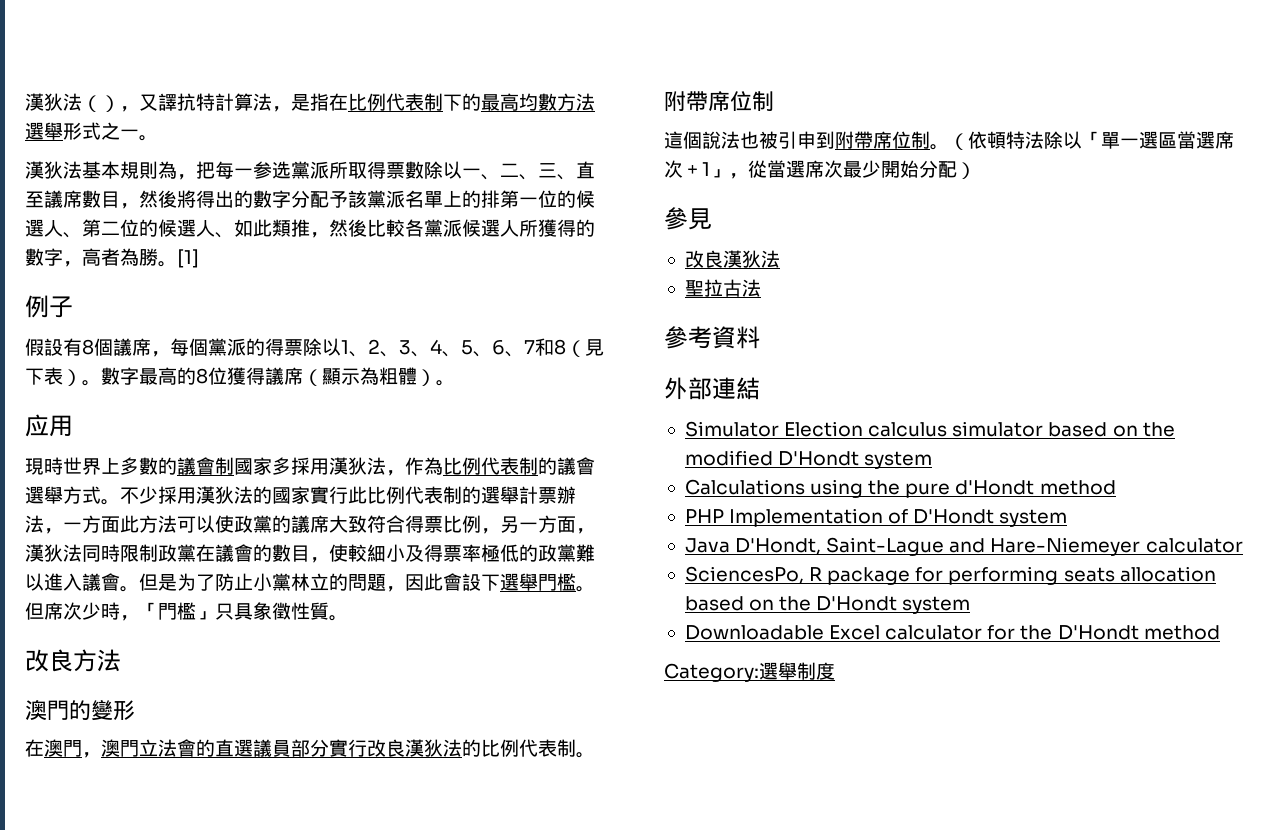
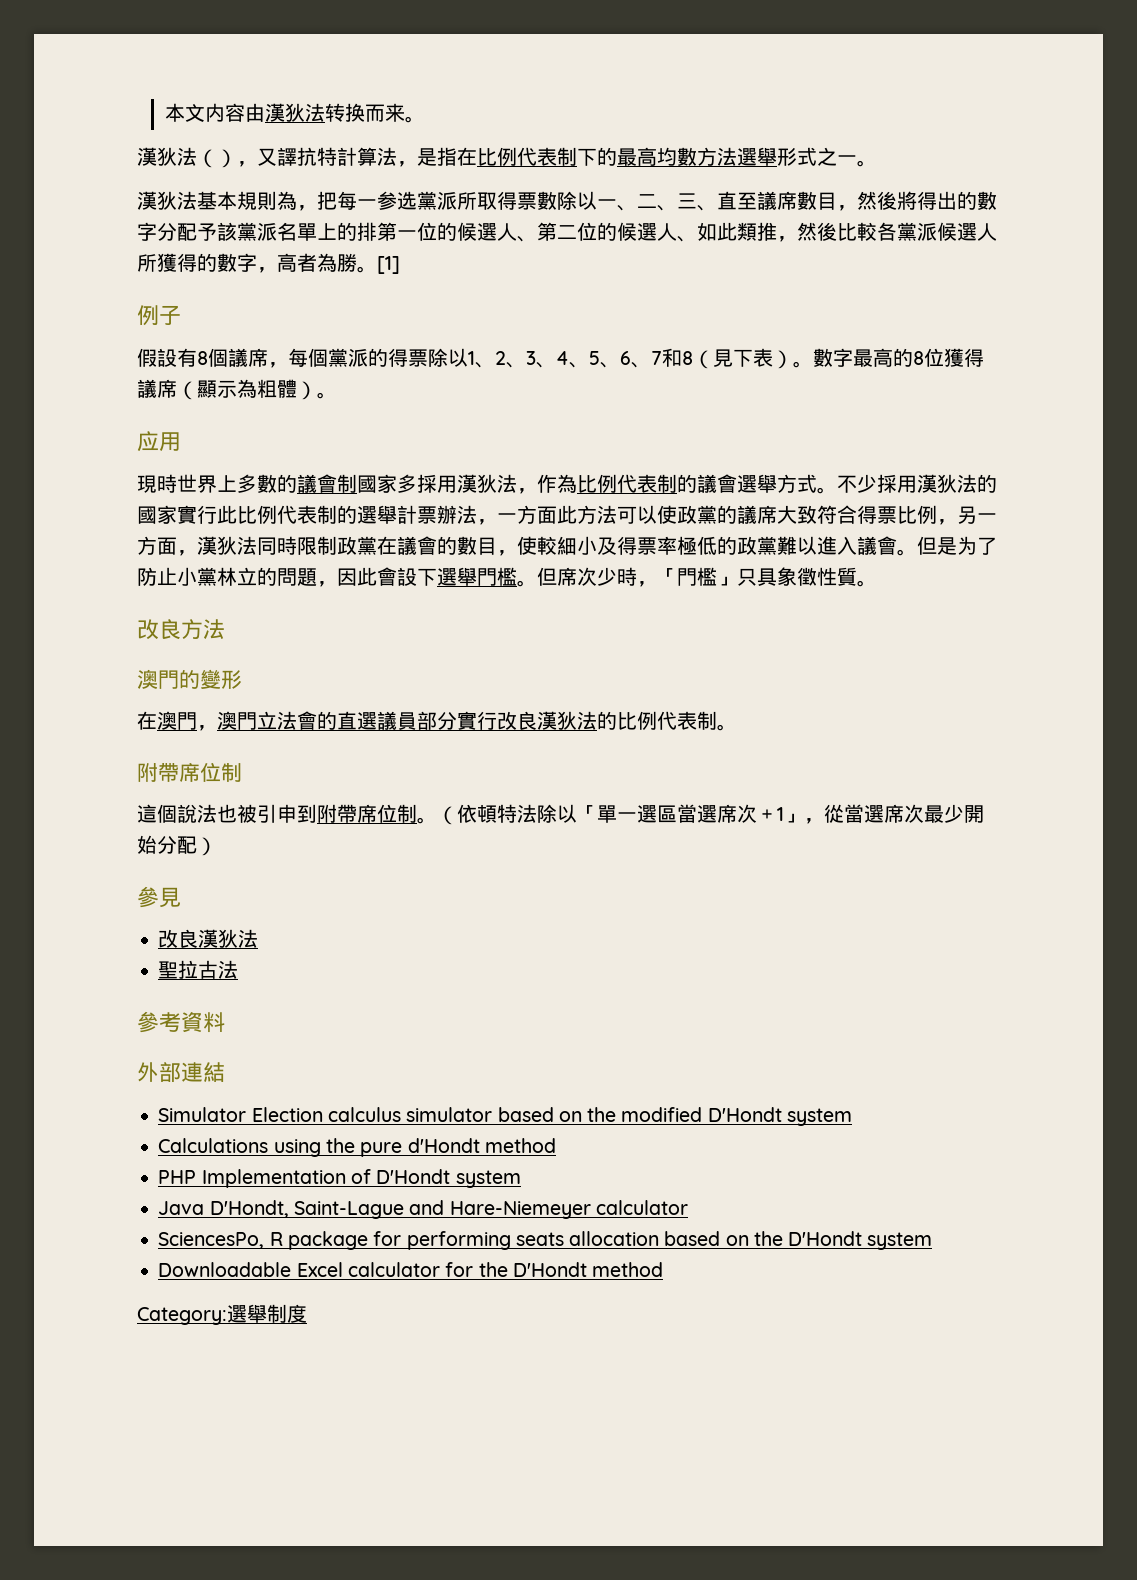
(25, 102) none -> [164,103,425,123] 本文内容由漢狄法转换而来。 //

